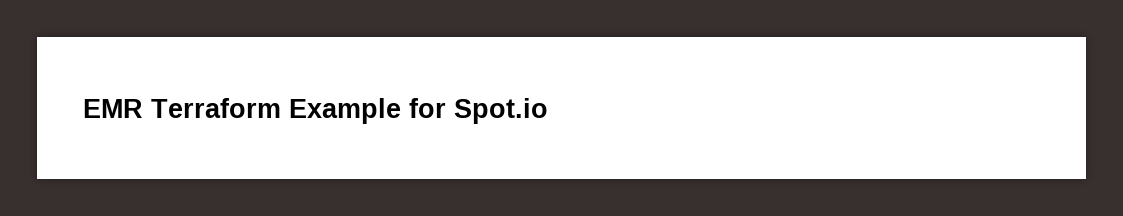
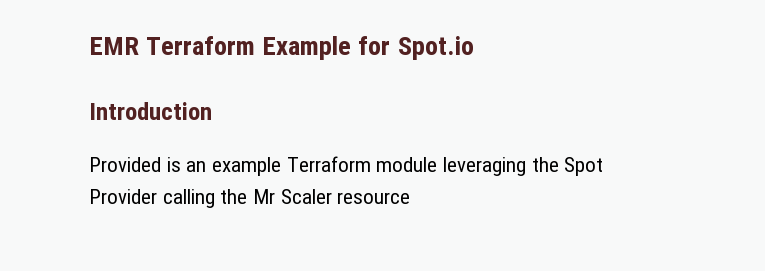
(548, 111) none -> [89,102,212,120] [89,156,604,176] [89,189,411,208] // Introduction // Provided is an example Terraform module leveraging the Spot Provider calling the Mr Scaler resource

